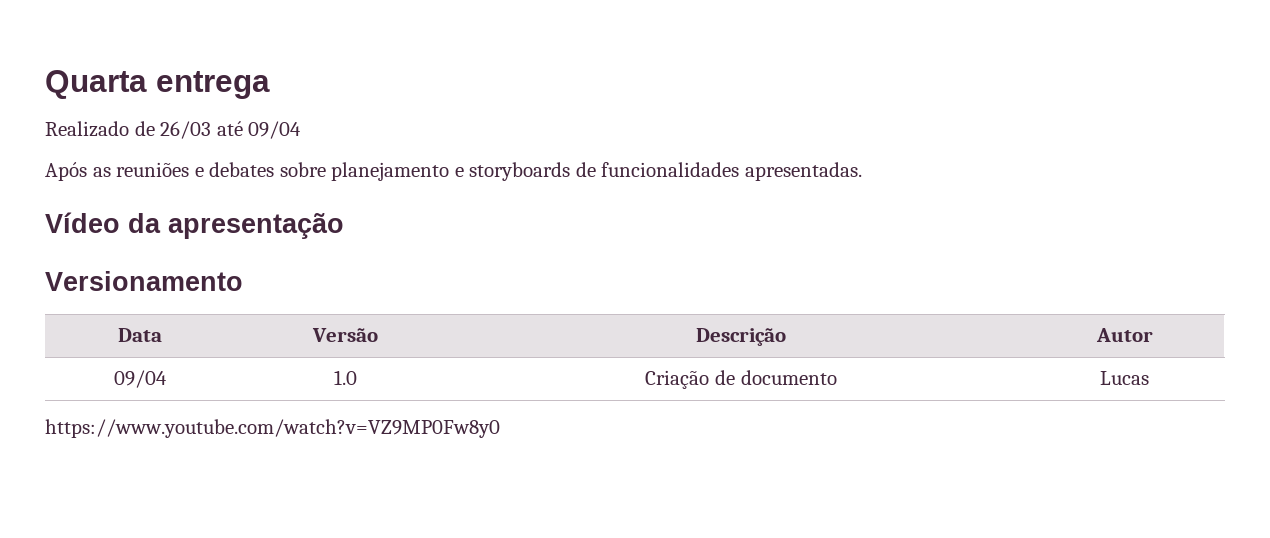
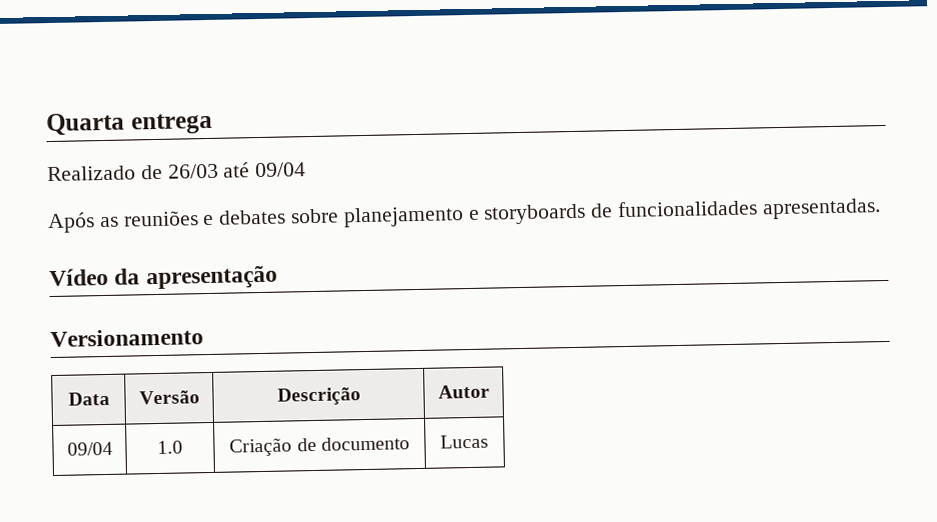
[45,419,500,438] // https://www.youtube.com/watch?v=VZ9MP0Fw8y0 -> (489, 441) none

